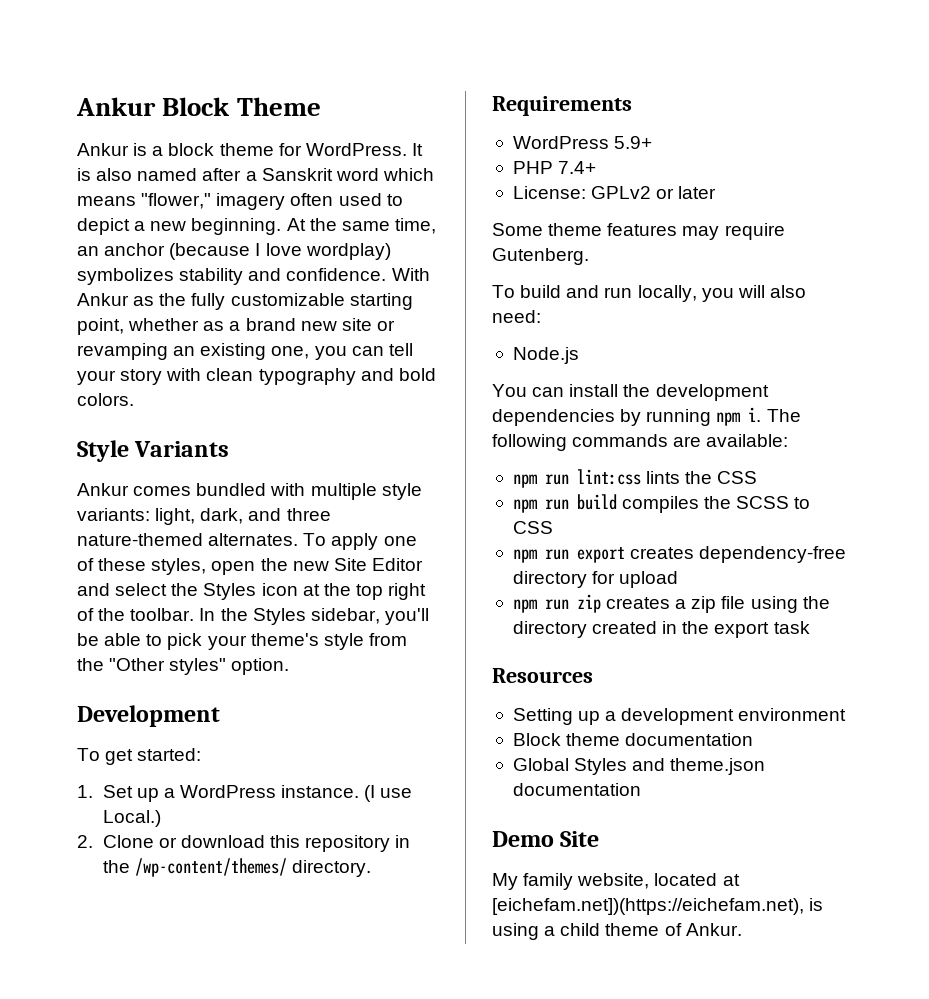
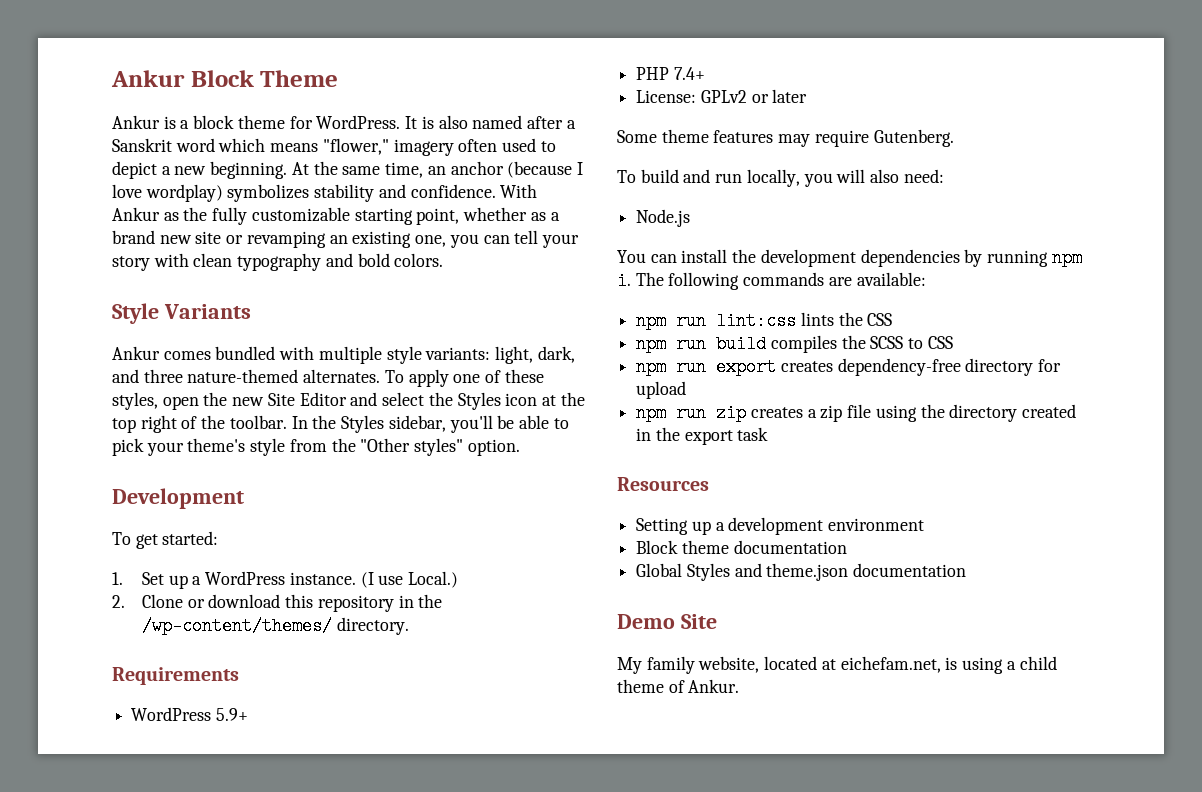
[492,898,804,915] [eichefam.net])(https://eichefam.net), -> [840,656,941,673] eichefam.net,

